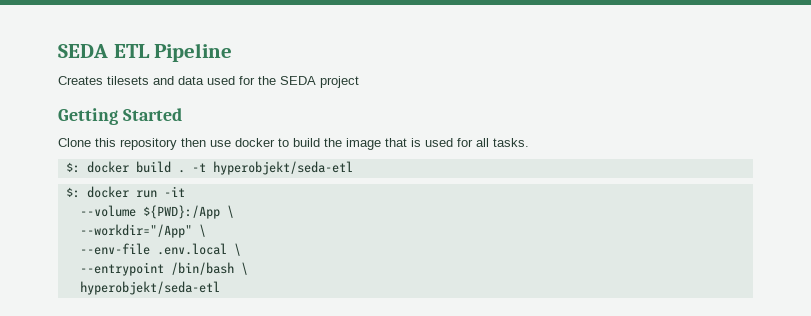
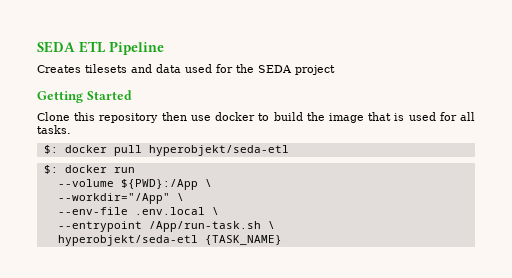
[135,161,206,173] build . -t -> [113,145,142,156] pull
[163,186,185,197] -it -> (135, 170) none
[170,262,234,275] /bin/bash -> [148,221,261,232] /App/run-task.sh
(220, 288) none -> [204,235,282,245] {TASK_NAME}

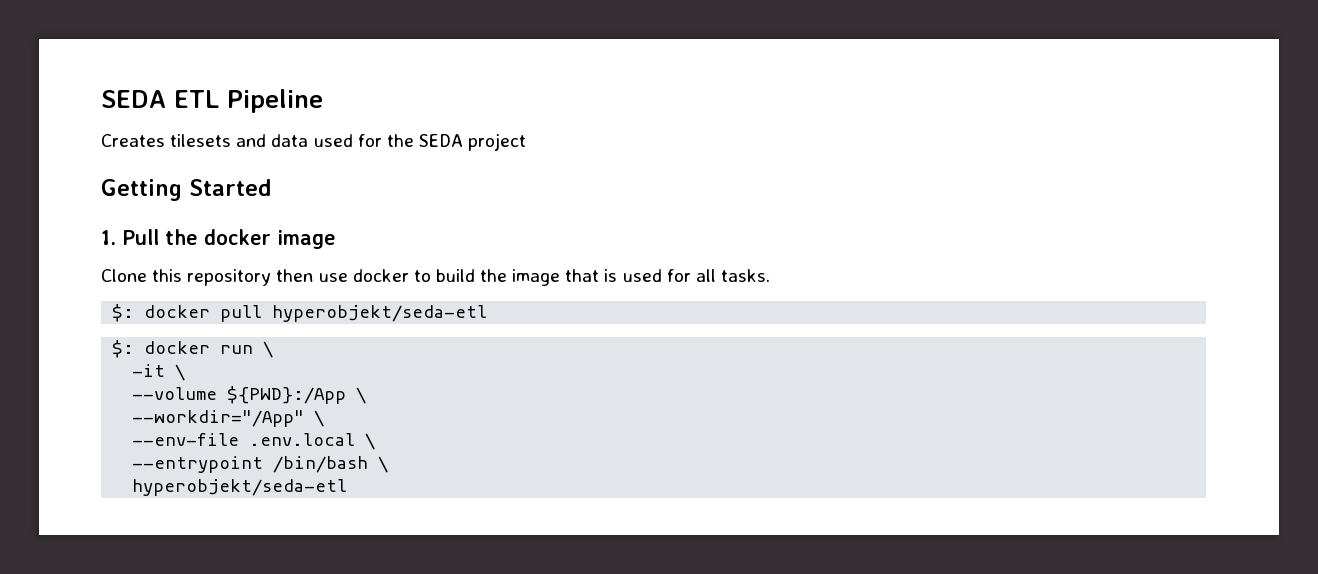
(132, 95) none -> [101,229,336,249] // 1. Pull the docker image
(135, 170) none -> [263,341,274,358] [132,364,186,381] \ // -it \
[148,221,261,232] /App/run-task.sh -> [273,456,369,473] /bin/bash
[204,235,282,245] {TASK_NAME} -> (348, 487) none

